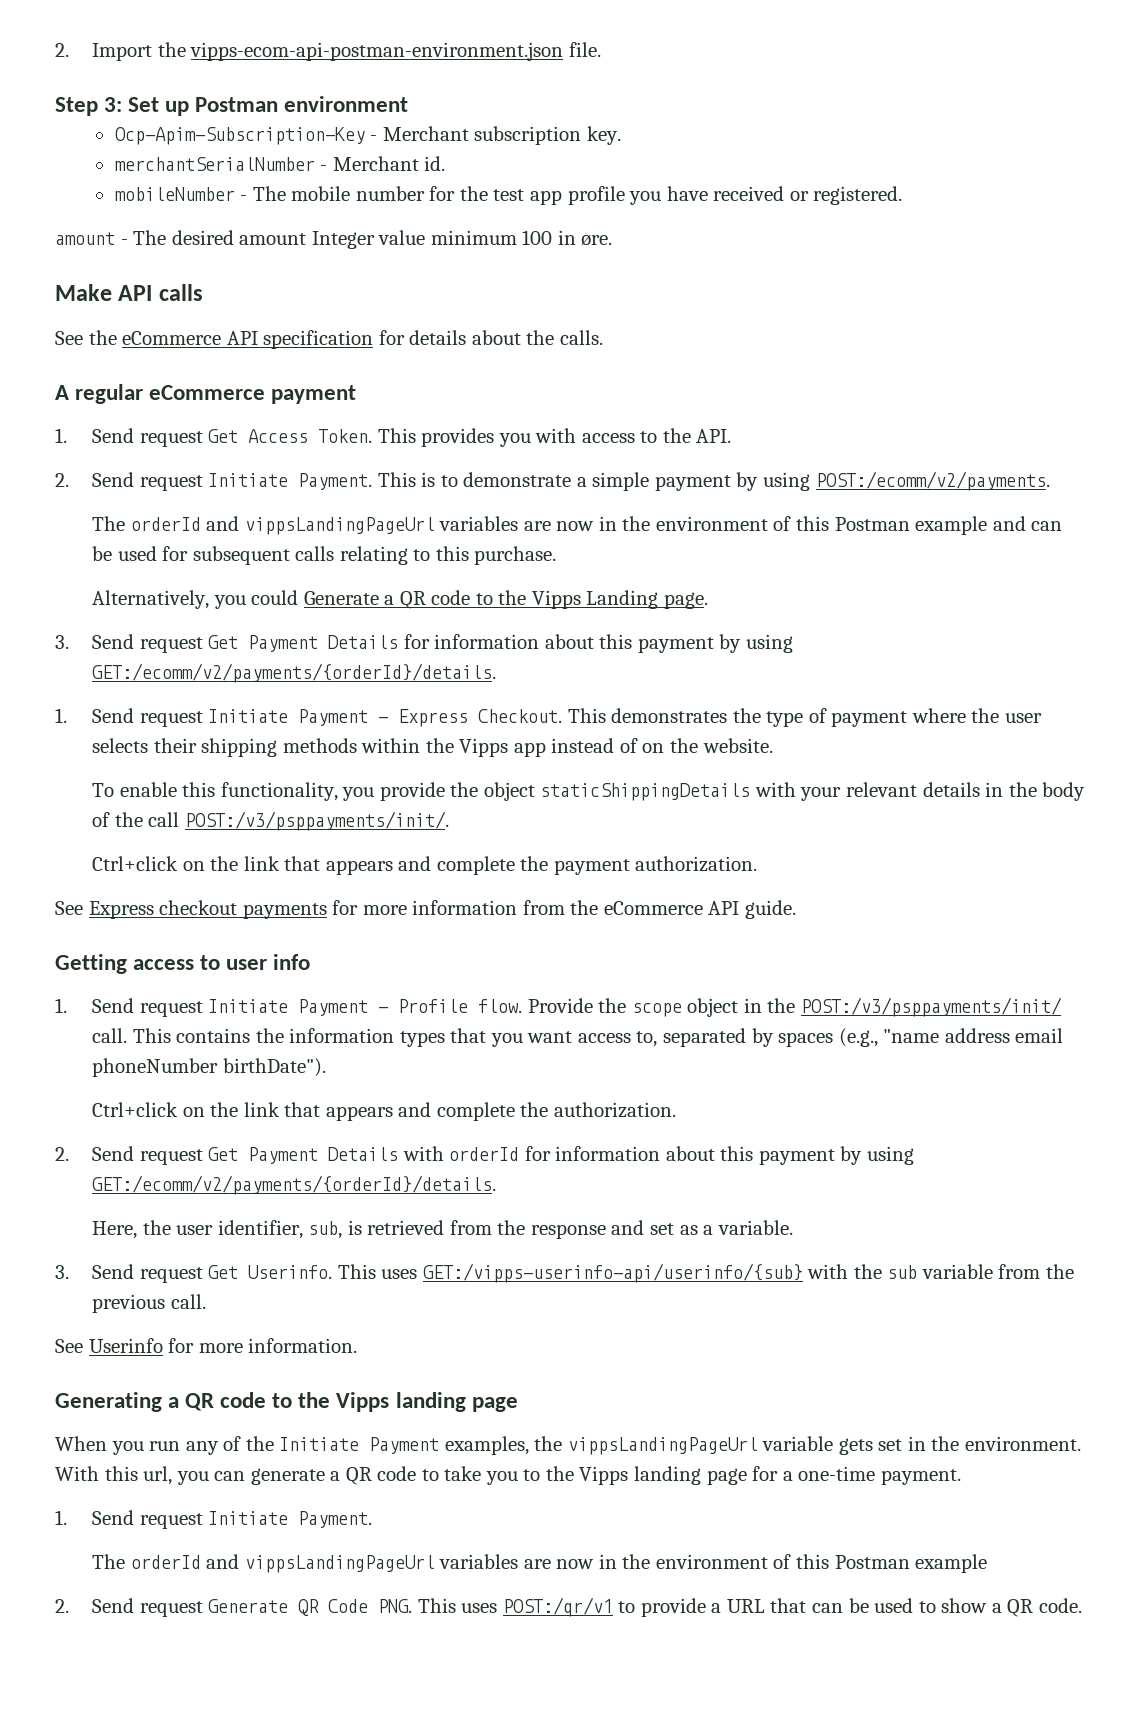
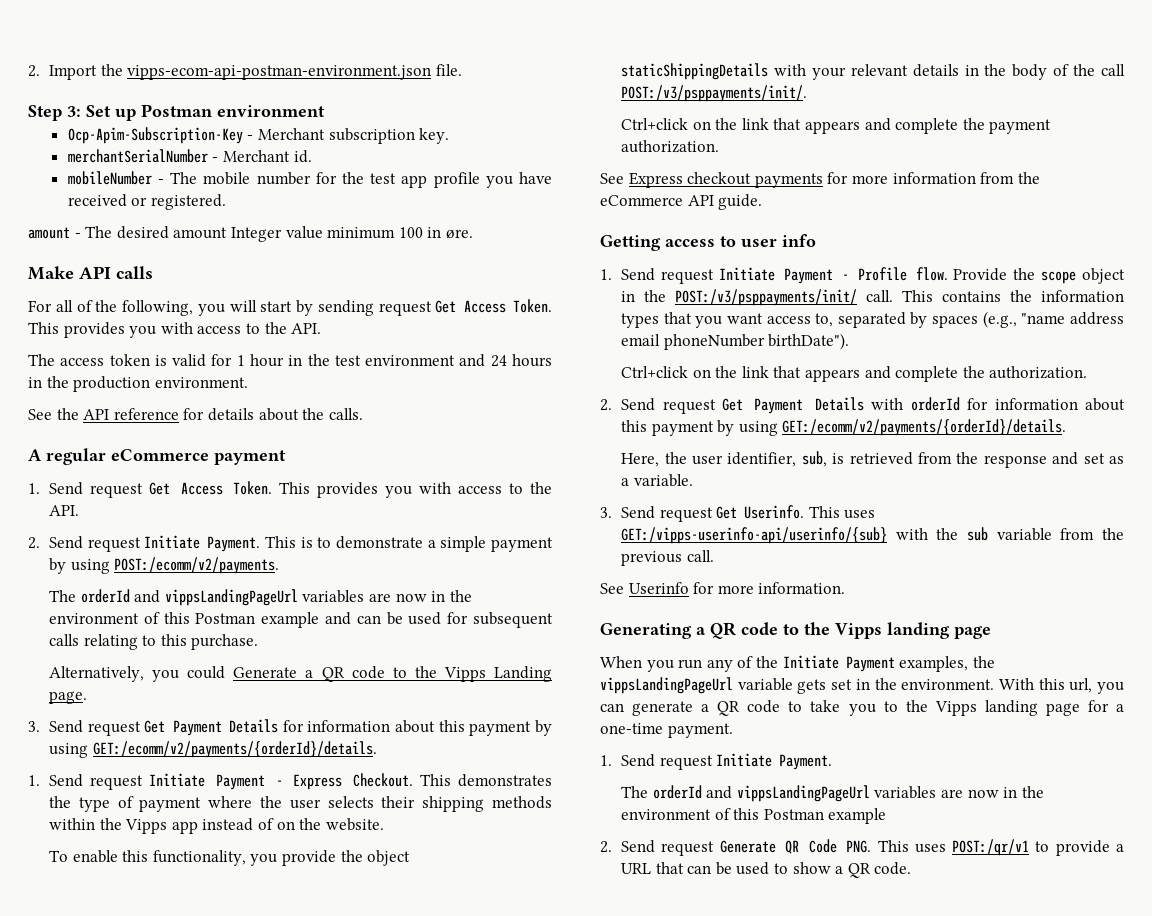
(203, 292) none -> [28,299,552,316] [28,322,322,338] [28,354,552,367] [28,376,248,392] // For all of the following, you will start by sending request Get Access Token. This provides you with access to the API. // The access token is valid for 1 hour in the test environment and 24 hours in the production environment.
[122,330,374,349] eCommerce API specification -> [83,408,179,420] API reference

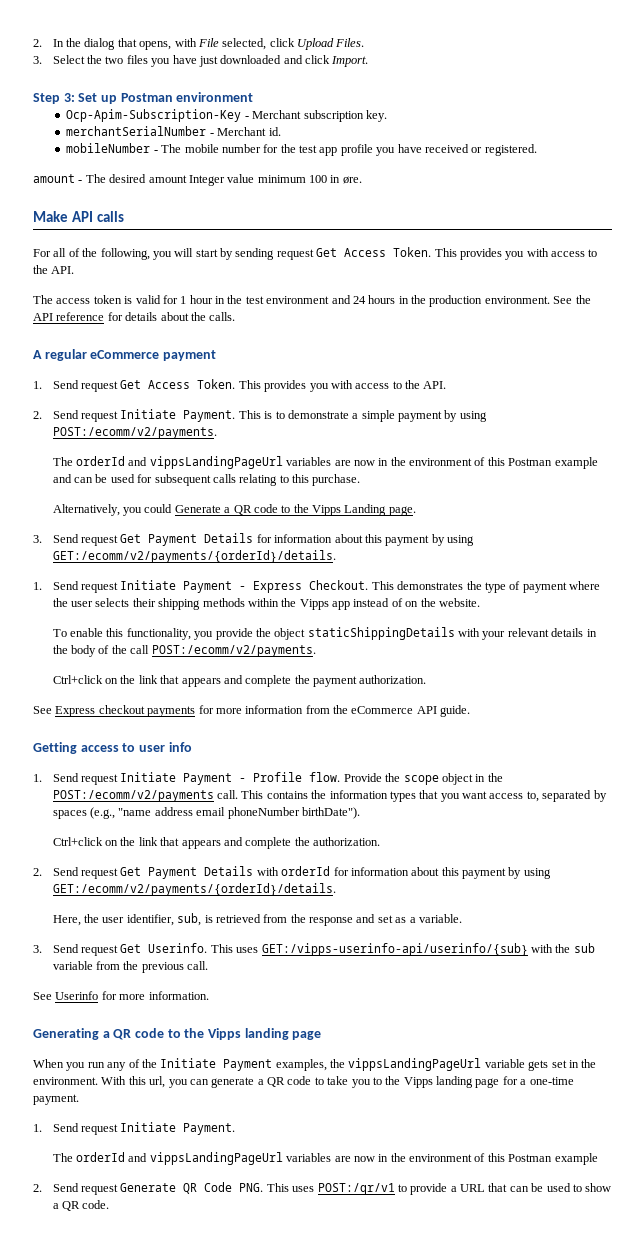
[28,64,462,80] 2. Import the vipps-ecom-api-postman-environment.json file. -> [33,38,365,50] [33,55,369,67] 2. In the dialog that opens, with File selected, click Upload Files. // 3. Select the two files you have just downloaded and click Import.
(248, 382) // -> (550, 300) none
[621,85,808,102] POST:/v3/psppayments/init/. -> [151,645,316,657] POST:/ecomm/v2/payments.
[675,289,858,306] POST:/v3/psppayments/init/ -> [52,790,214,802] POST:/ecomm/v2/payments

